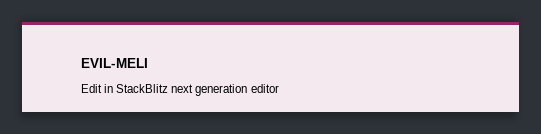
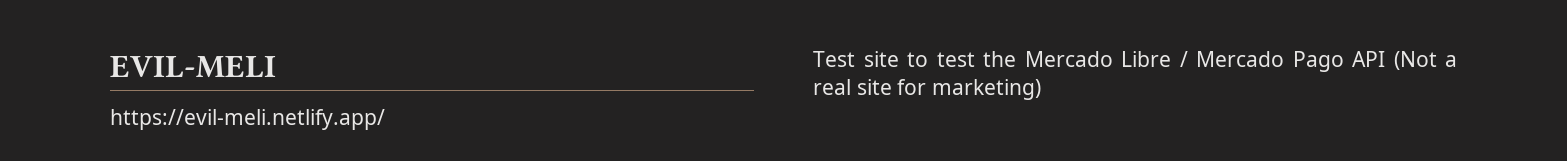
[81,84,279,96] Edit in StackBlitz next generation editor -> [110,109,385,130] [813,51,1457,72] [813,79,1042,100] https://evil-meli.netlify.app/ // Test site to test the Mercado Libre / Mercado Pago API (Not a real site for marketing)

